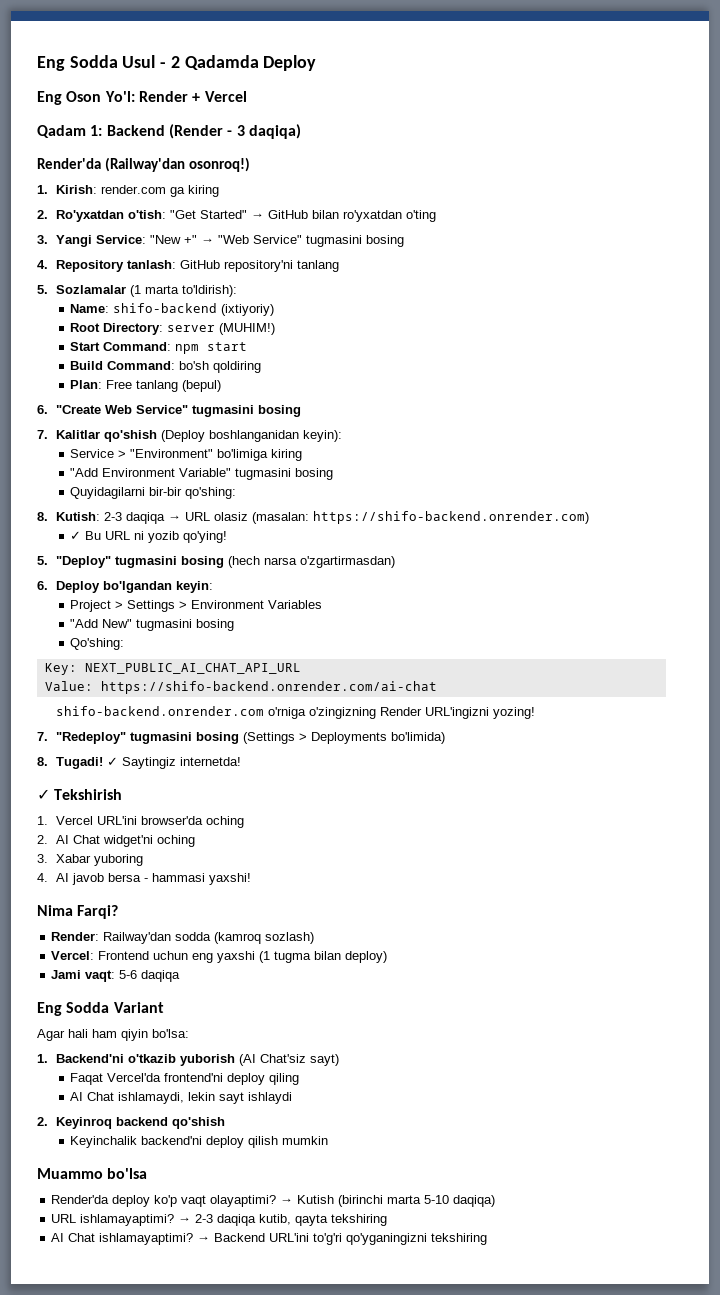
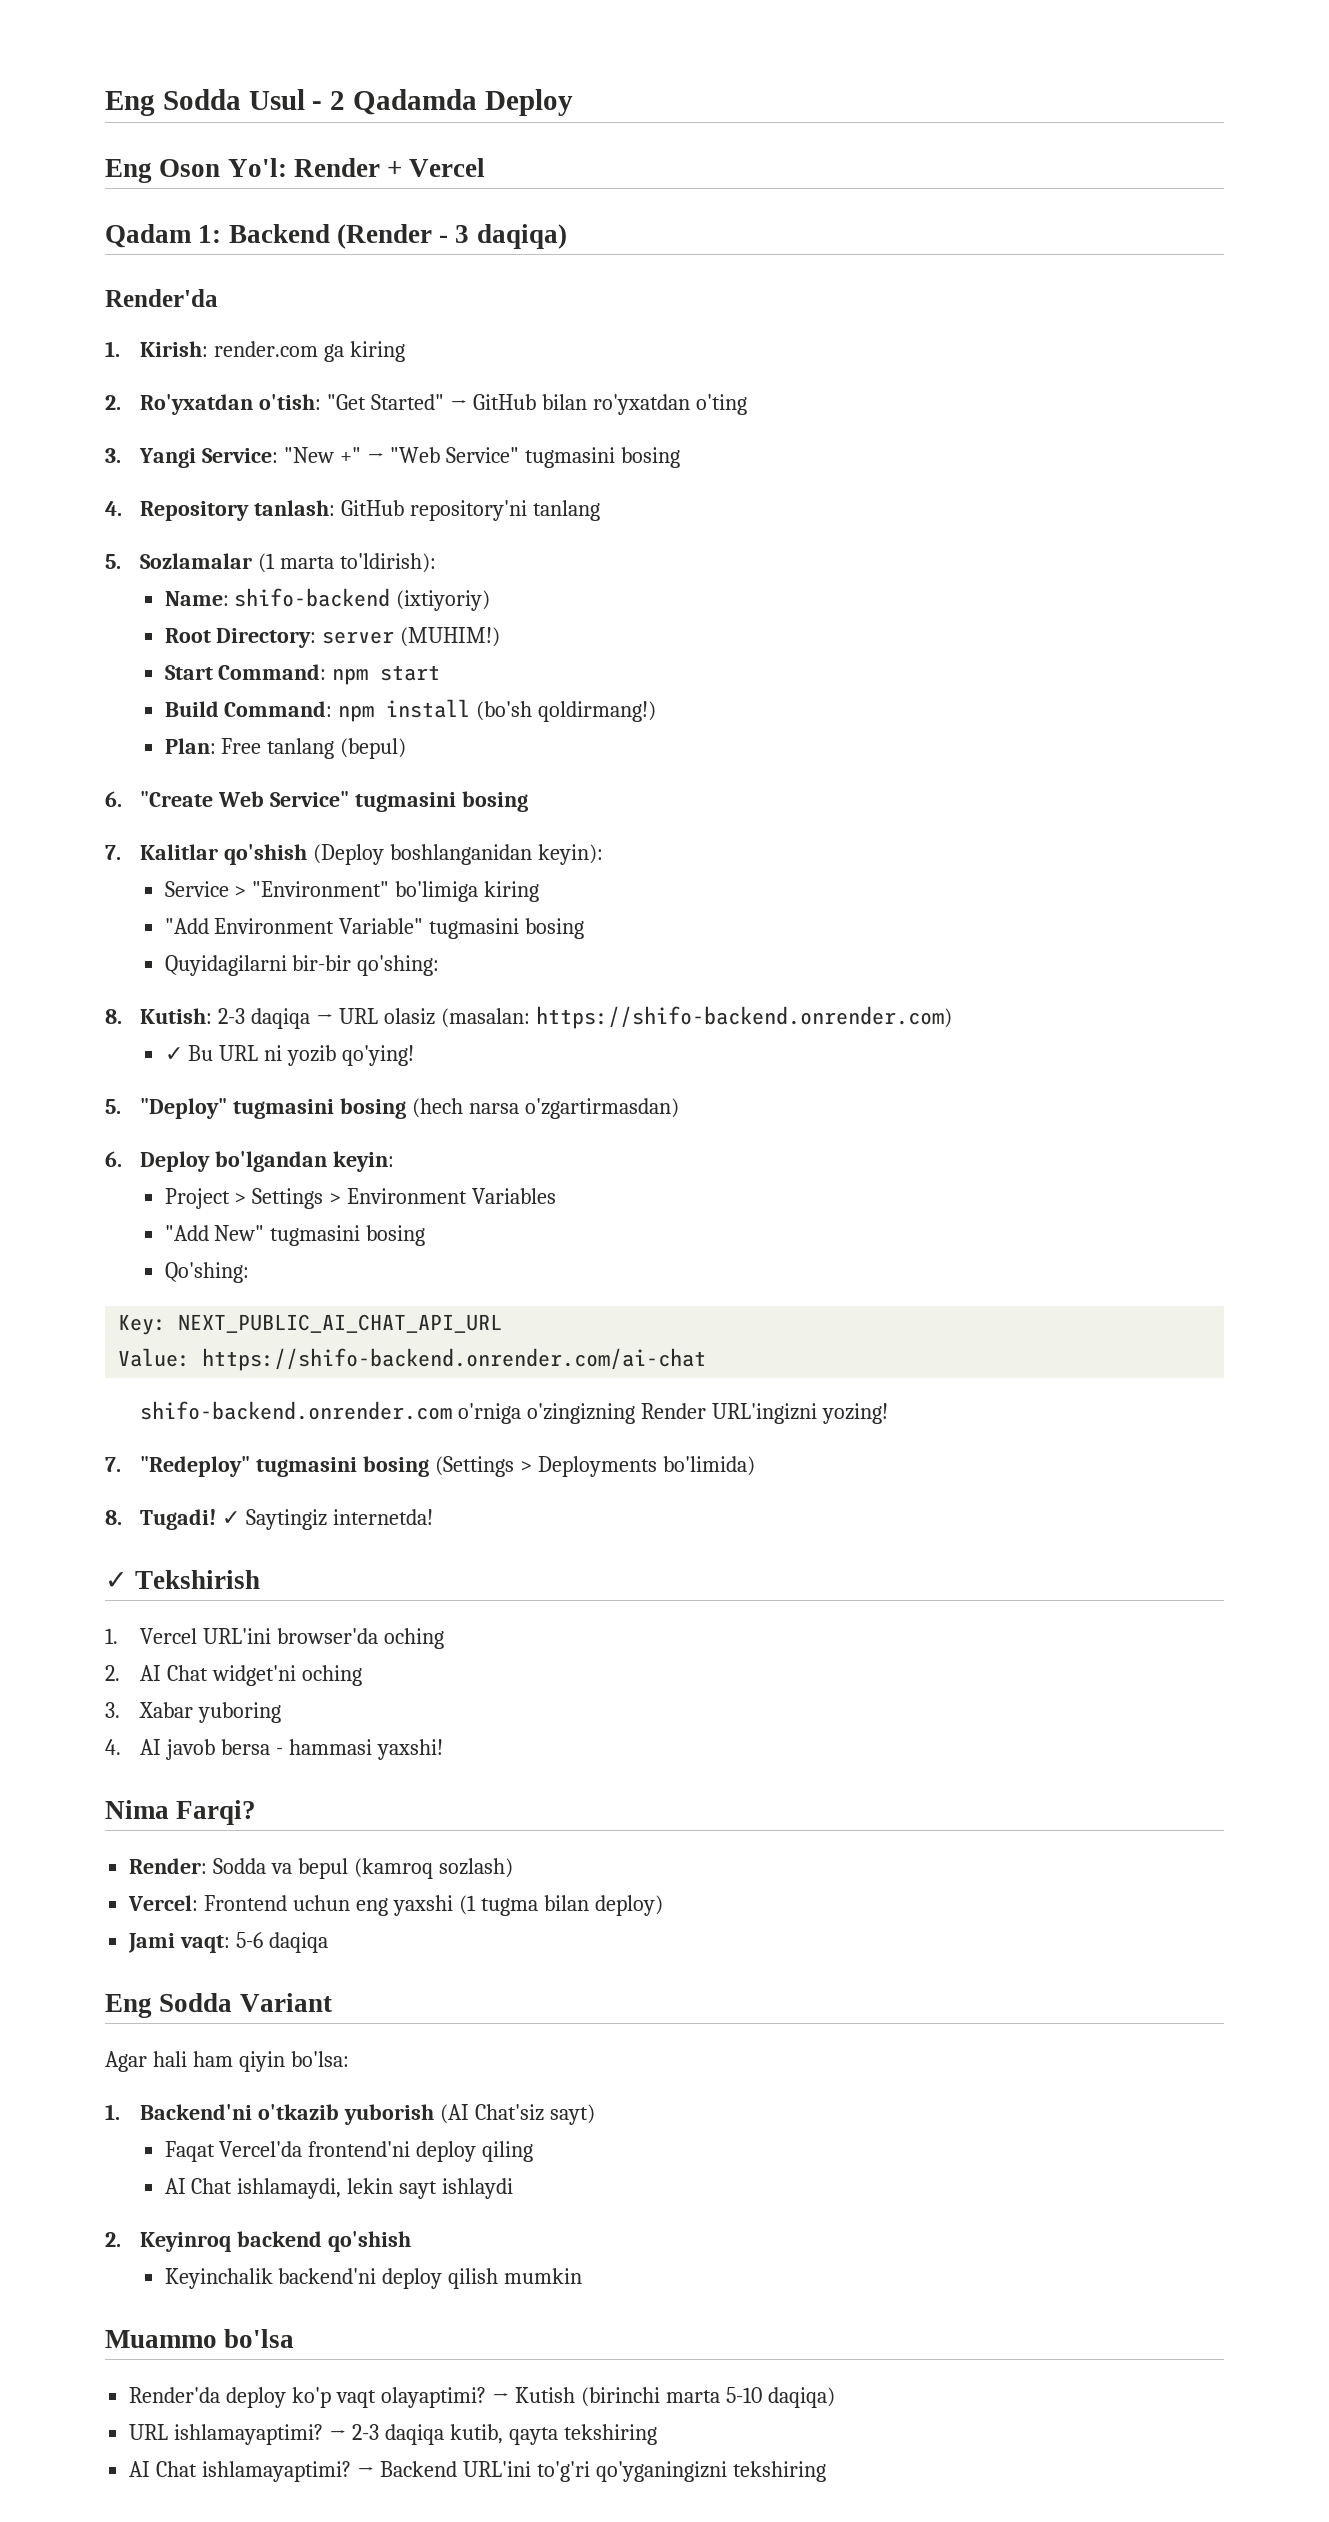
[105,157,251,172] (Railway'dan osonroq!) -> (218, 298) none
[179,361,262,373] bo'sh qoldiring -> [338,699,657,722] npm install (bo'sh qoldirmang!)
[103,932,212,944] Railway'dan sodda -> [213,1858,349,1879] Sodda va bepul

